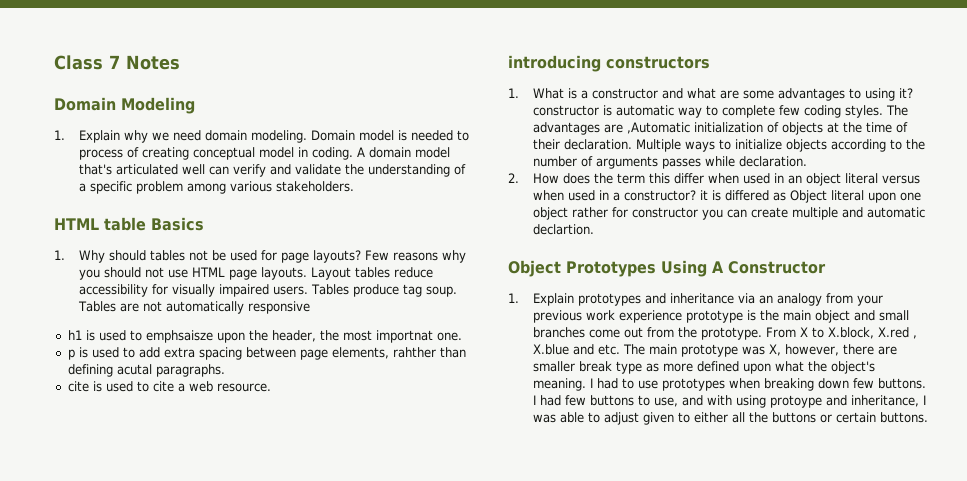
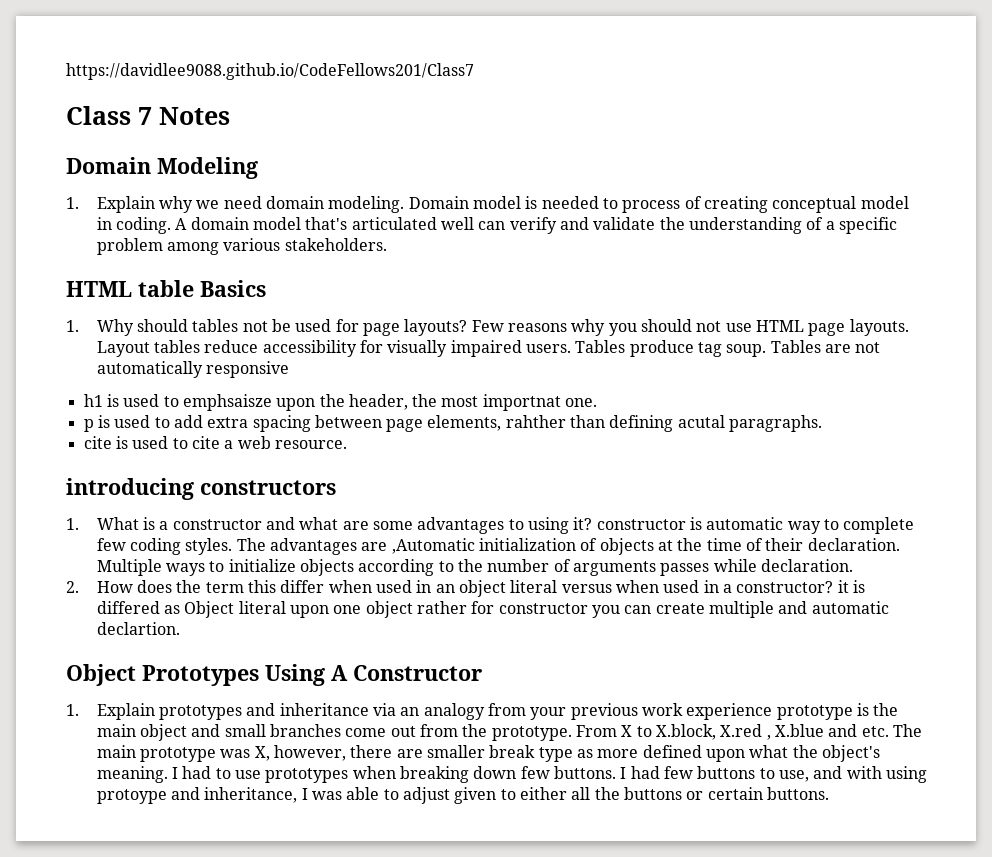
(54, 62) none -> [66,63,474,80] https://davidlee9088.github.io/CodeFellows201/Class7 //

